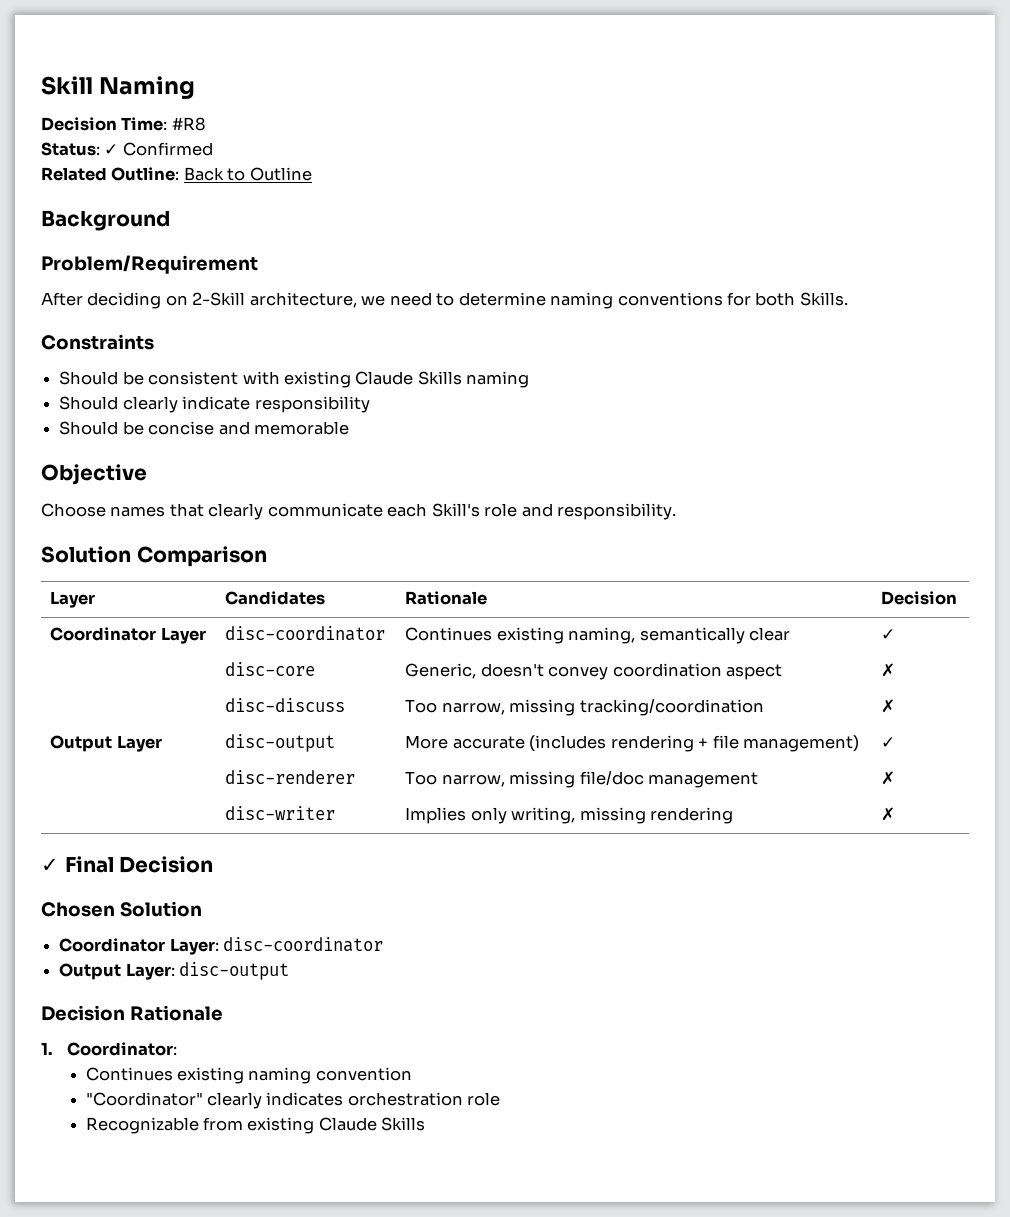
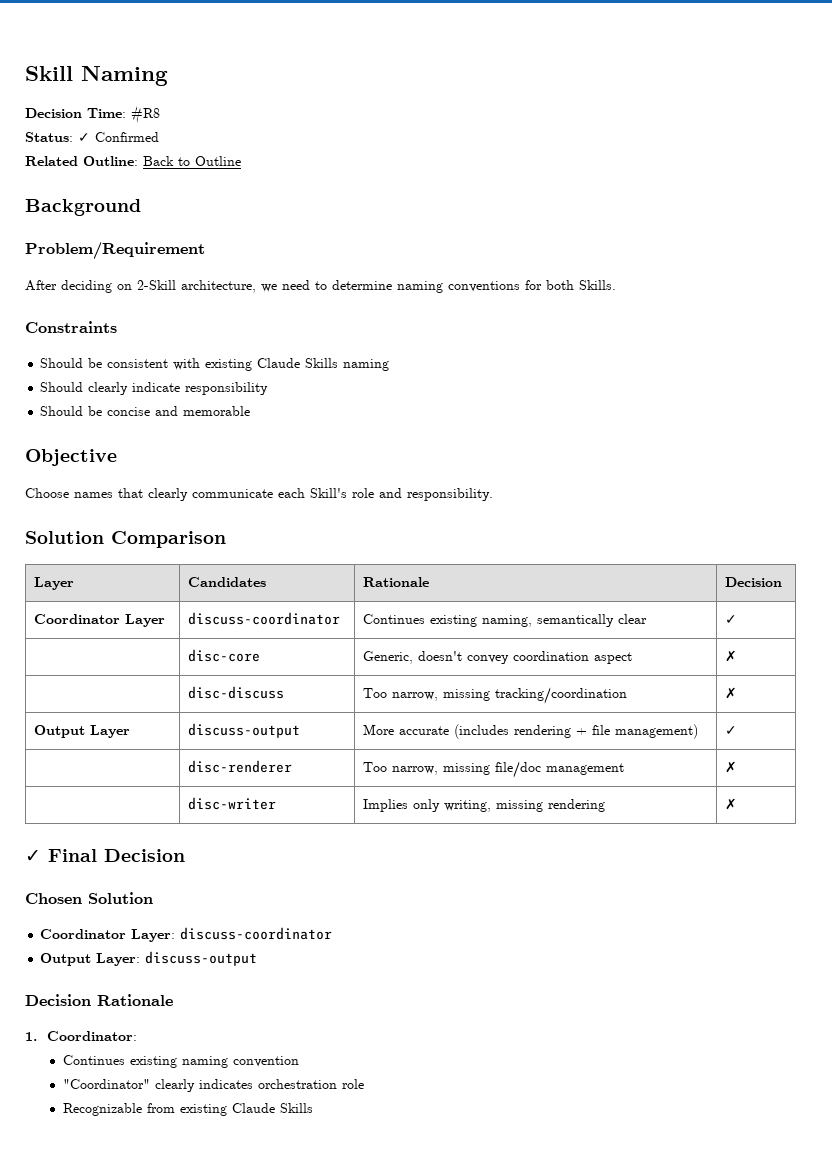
[225,626,386,641] disc-coordinator -> [188,612,341,625] discuss-coordinator
[225,734,336,752] disc-output -> [188,723,301,738] discuss-output
[223,937,384,952] disc-coordinator -> [180,927,333,940] discuss-coordinator
[179,962,290,980] disc-output -> [145,951,258,966] discuss-output

